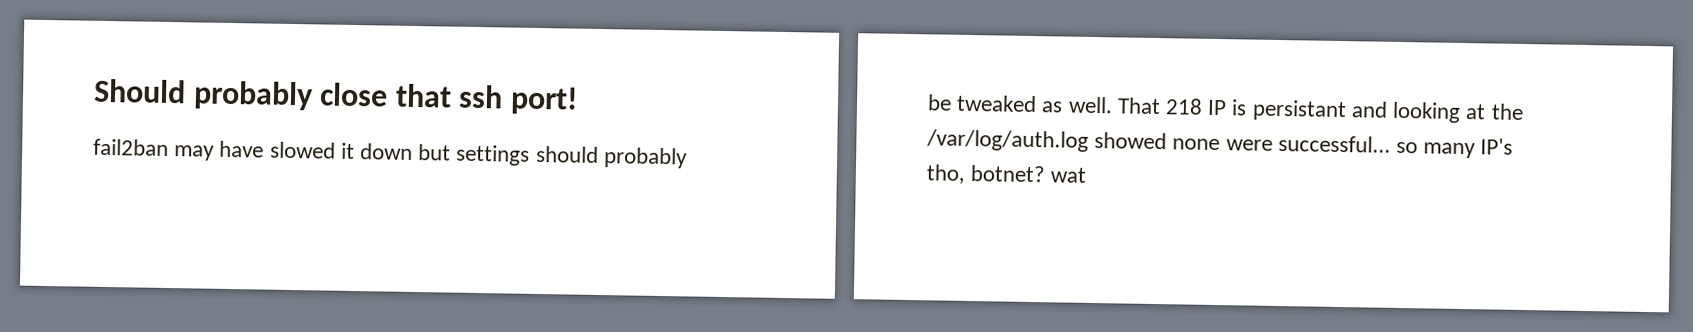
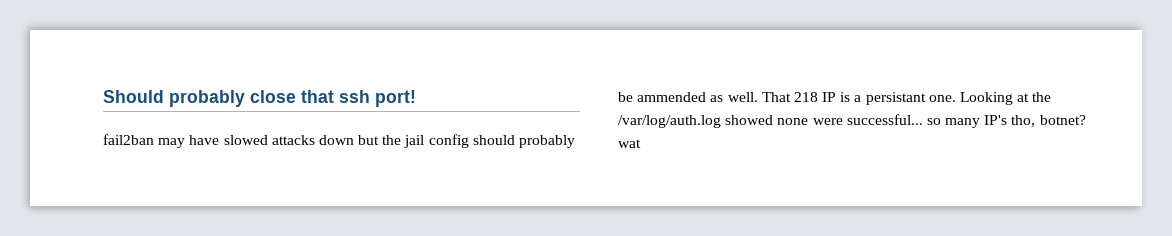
[340,142,355,160] it -> [271,135,315,145] attacks
[455,144,531,166] settings -> [382,134,469,148] the jail config
[956,94,1038,113] tweaked -> [637,92,707,102] ammended
[1251,99,1462,123] persistant and looking -> [854,92,1014,105] a persistant one. Looking

